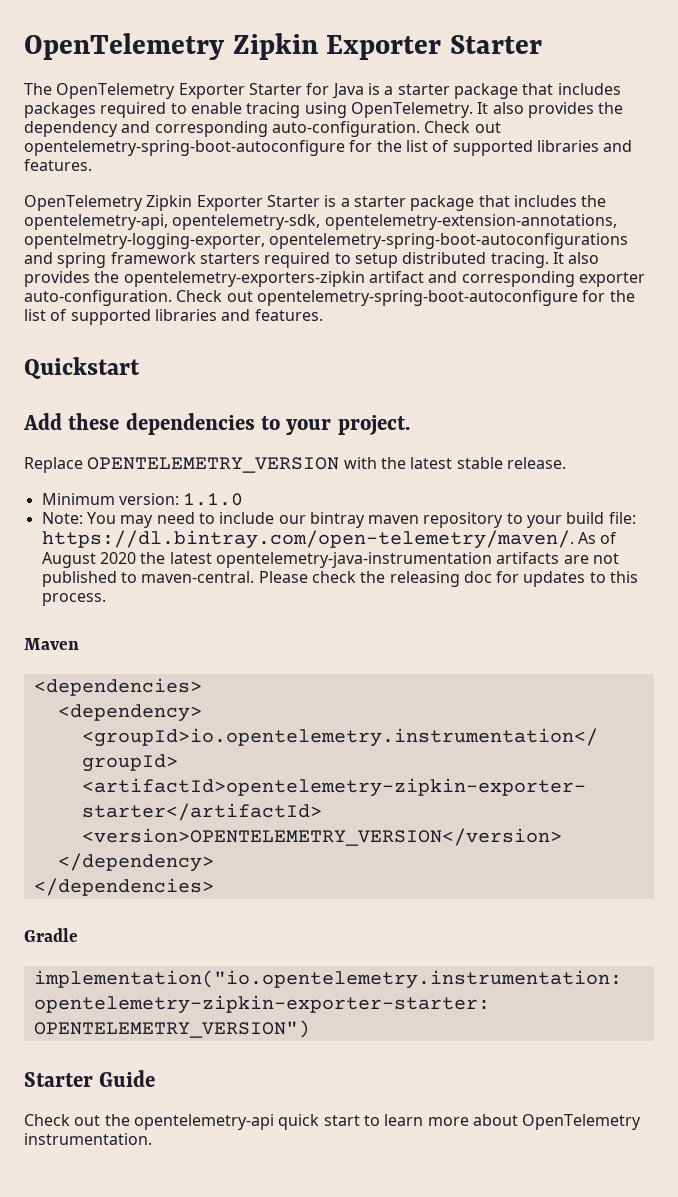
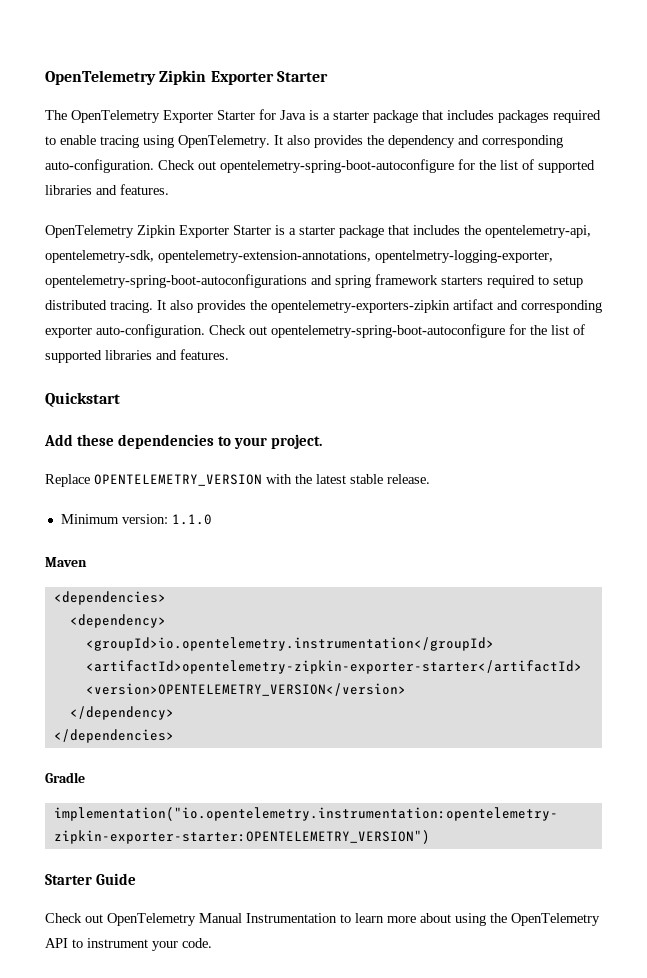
[41,512,636,528] [41,530,618,549] [41,552,619,568] [41,571,639,587] [41,593,106,606] // Note: You may need to include our bintray maven repository to your build file: https://dl.bintray.com/open-telemetry/maven/. As of August 2020 the latest opentelemetry-java-instrumentation artifacts are not published to maven-central. Please check the releasing doc for updates to this process. -> (212, 519) none
[104,1114,642,1130] [24,1133,152,1145] the opentelemetry-api quick start to learn more about OpenTelemetry instrumentation. -> [107,913,600,926] [45,938,212,951] OpenTelemetry Manual Instrumentation to learn more about using the OpenTelemetry API to instrument your code.

